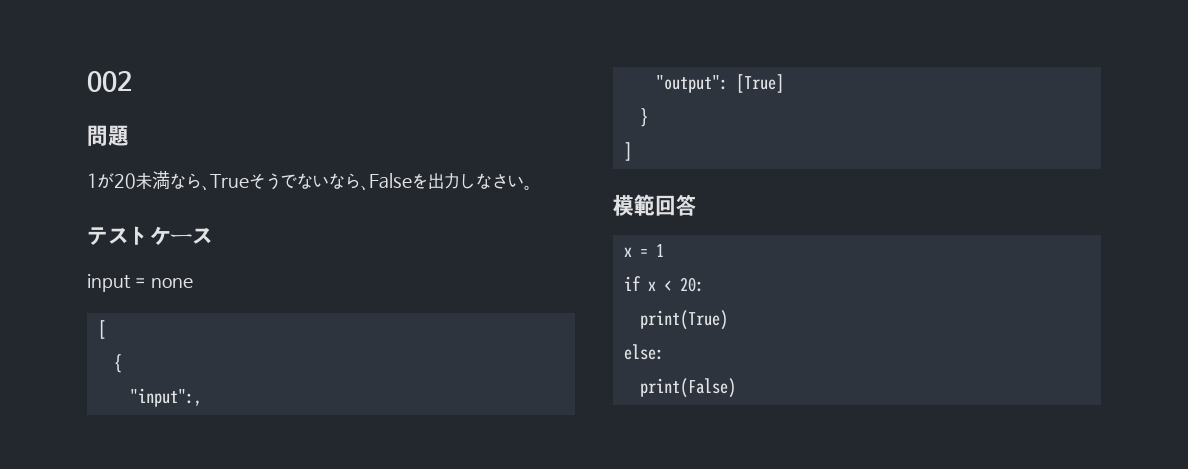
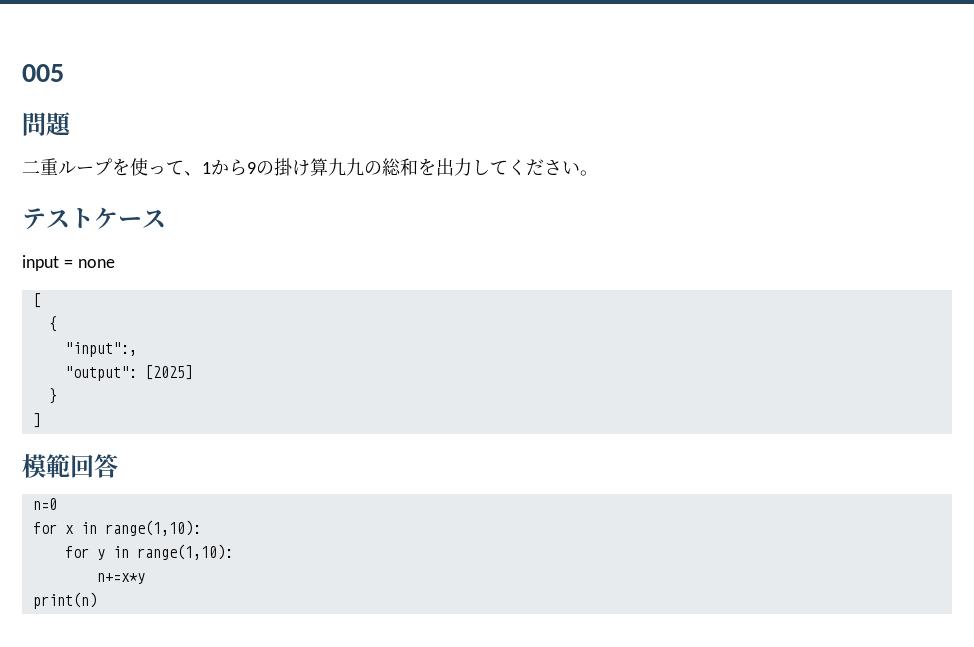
[87,71,132,92] 002 -> [22,64,64,82] 005
[87,171,412,191] 1が20未満なら、Trueそうでないなら、False -> [22,158,418,176] 二重ループを使って、1から9の掛け算九九の総和
[475,173,492,189] な -> [490,159,544,176] てくだ
[735,74,784,93] [True] -> [144,365,193,380] [2025]
[623,244,664,257] [623,276,704,292] [639,310,728,330] [623,344,664,360] [639,378,736,398] x = 1 // if x < 20: // print(True) // else: // print(False) -> [32,498,57,510] [32,520,201,536] [64,544,233,560] [96,573,145,584] [32,592,97,609] n=0 // for x in range(1,10): // for y in range(1,10): // n+=x*y // print(n)

